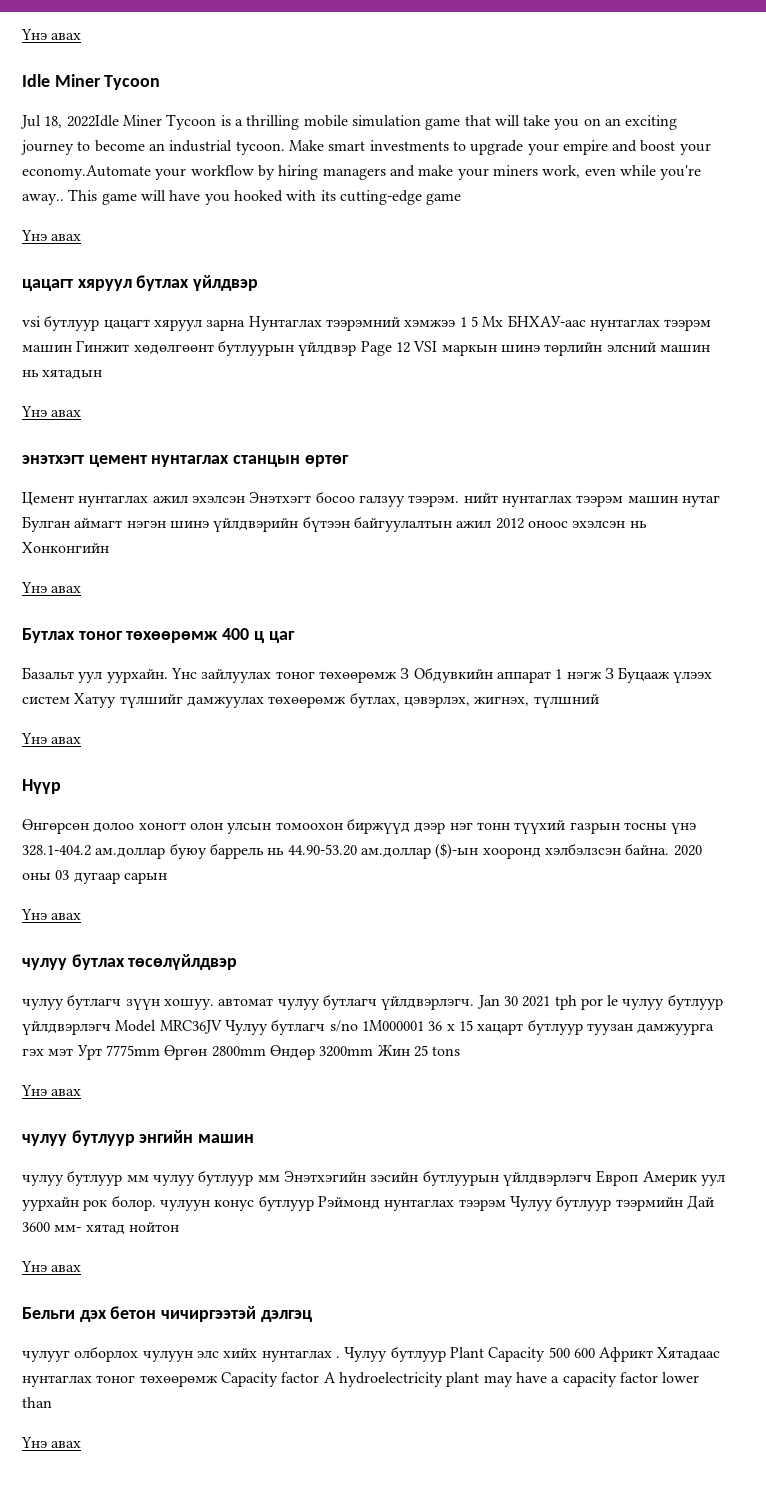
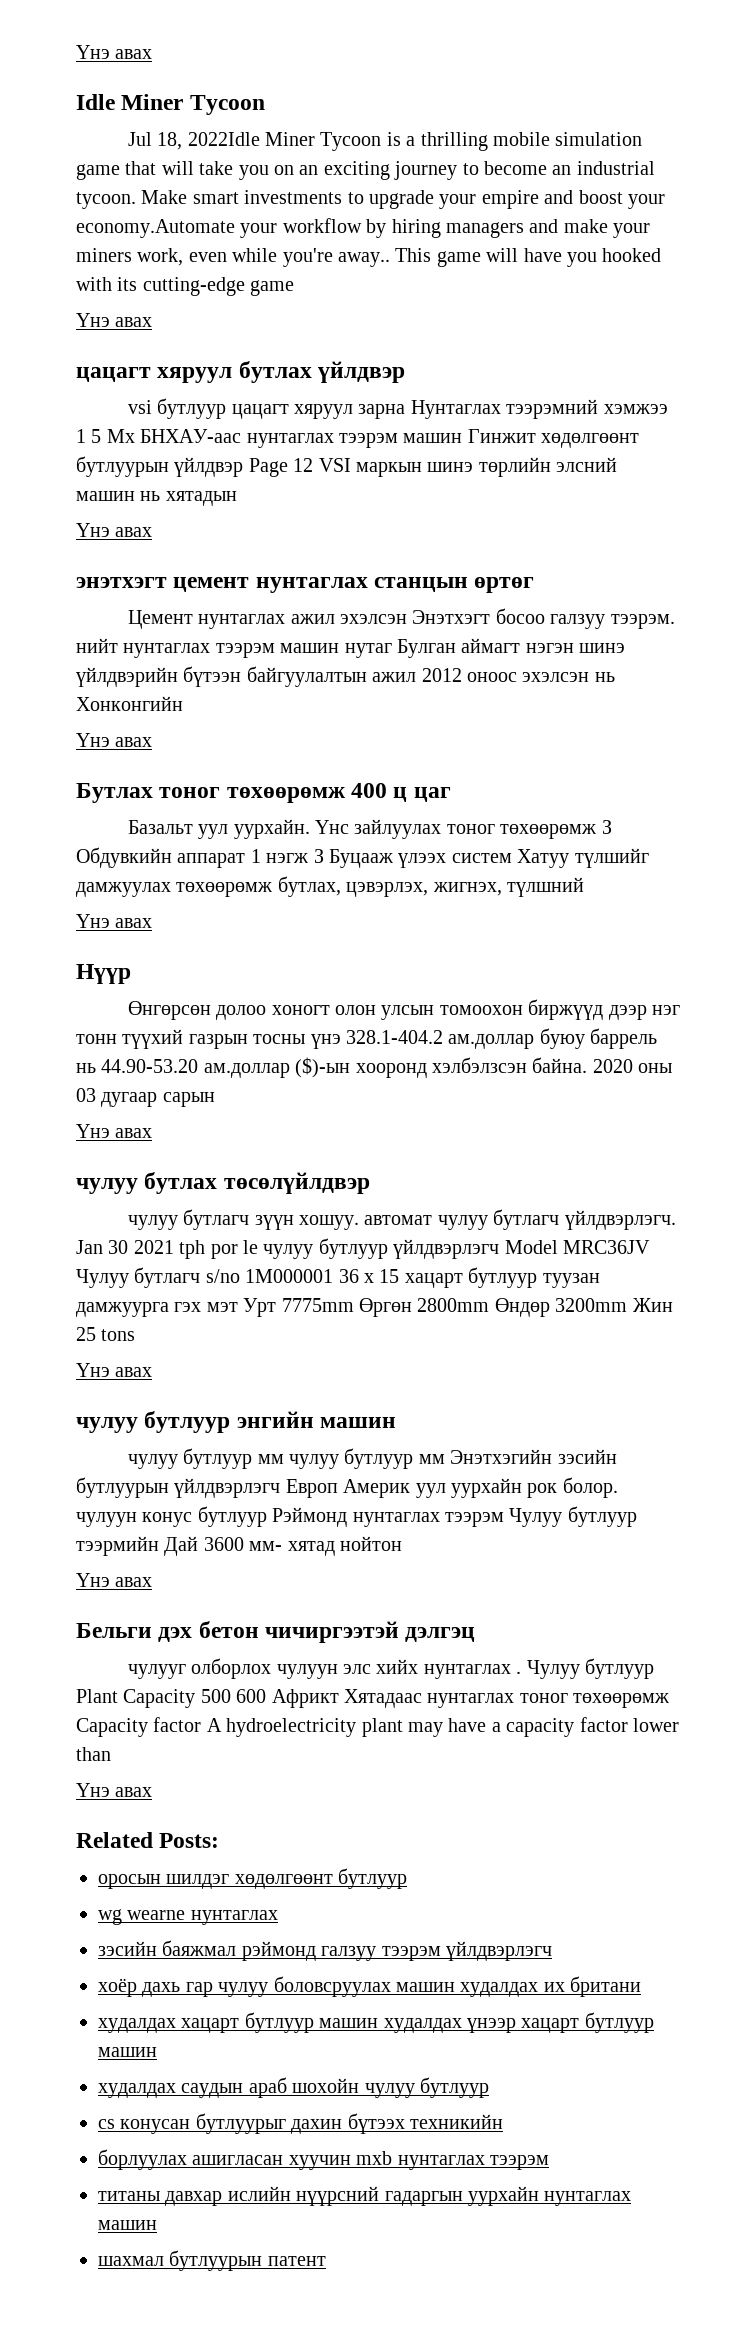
(82, 1444) none -> [76,1832,220,1848] [98,1868,408,1889] [98,1909,278,1925] [98,1940,552,1961] [98,1976,642,1997] [98,2012,654,2033] [98,2047,157,2057] [98,2077,489,2098] [98,2113,503,2134] [98,2149,549,2170] [98,2186,632,2206] [98,2220,157,2230] [98,2250,326,2271] // Related Posts: // оросын шилдэг хөдөлгөөнт бутлуур // wg wearne нунтаглах // зэсийн баяжмал рэймонд галзуу тээрэм үйлдвэрлэгч // хоёр дахь гар чулуу боловсруулах машин худалдах их британи // худалдах хацарт бутлуур машин худалдах үнээр хацарт бутлуур машин // худалдах саудын араб шохойн чулуу бутлуур // cs конусан бутлуурыг дахин бүтээх техникийн // борлуулах ашигласан хуучин mxb нунтаглах тээрэм // титаны давхар ислийн нүүрсний гадаргын уурхайн нунтаглах машин // шахмал бутлуурын патент

